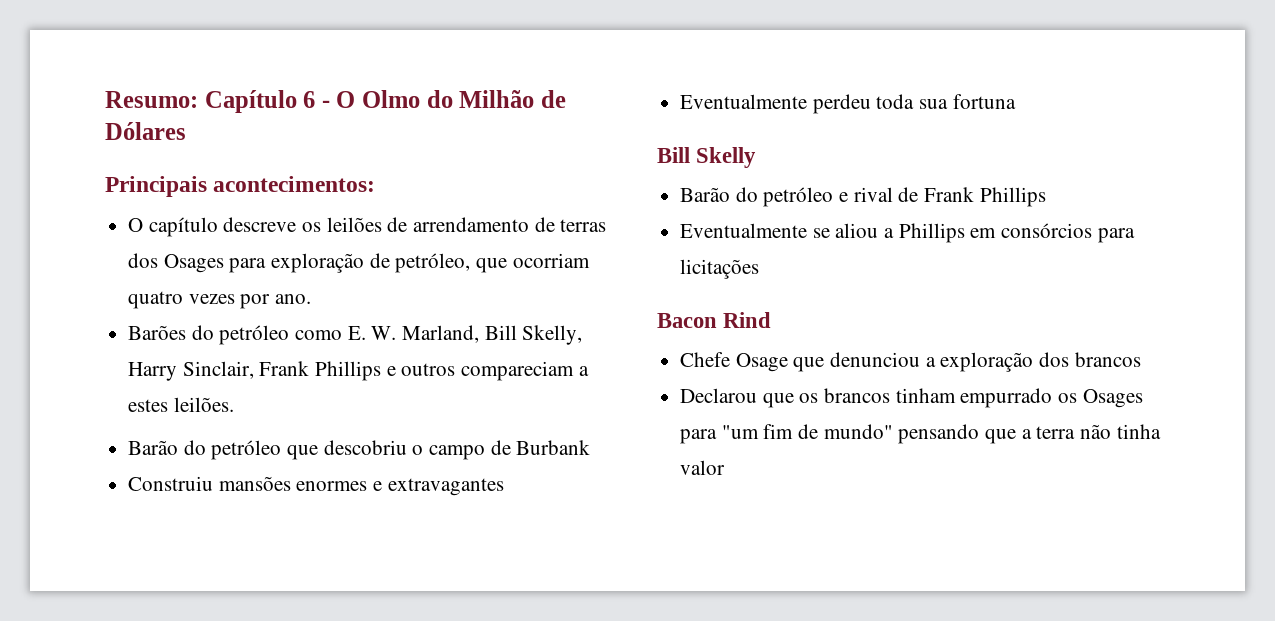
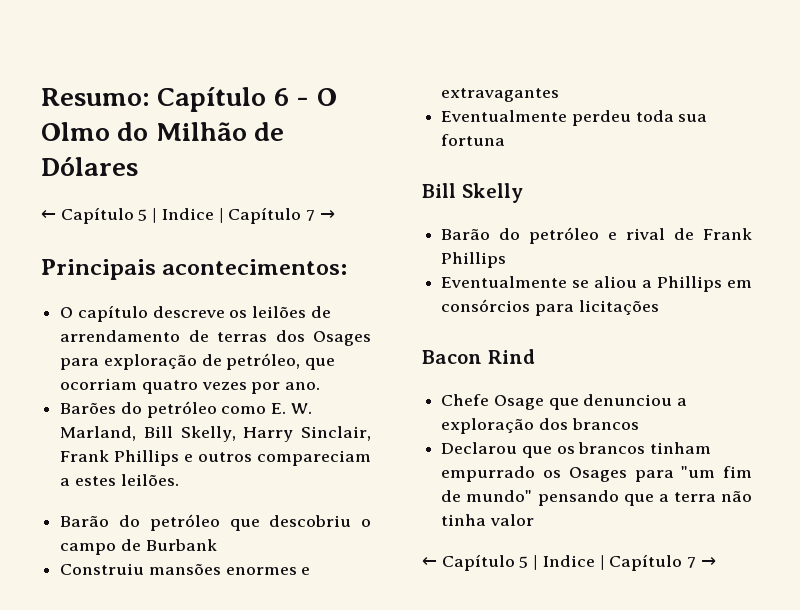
(186, 131) none -> [41,207,335,224] // ← Capítulo 5 | Indice | Capítulo 7 →
(726, 467) none -> [422,554,716,571] // ← Capítulo 5 | Indice | Capítulo 7 →

